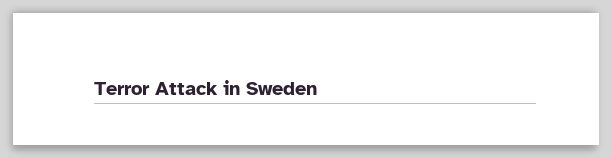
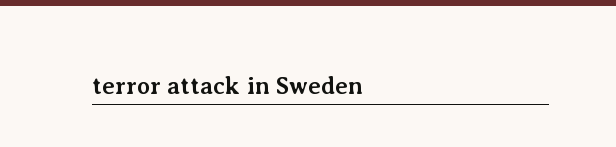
[94,82,218,95] Terror Attack -> [92,76,241,94] terror attack

